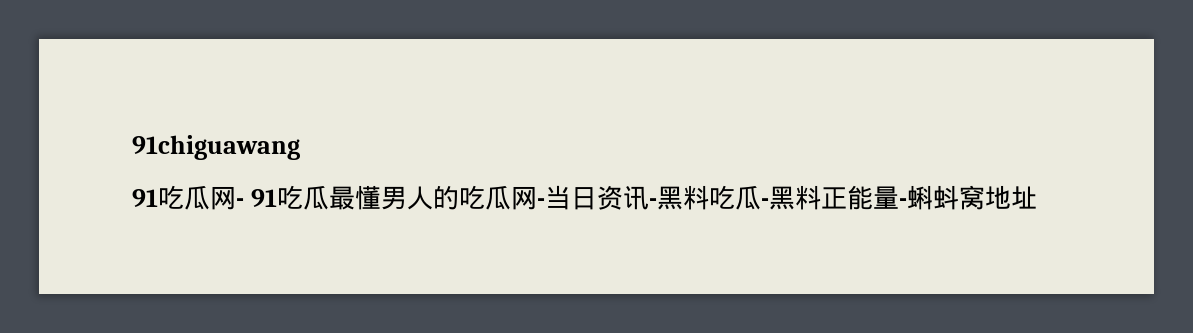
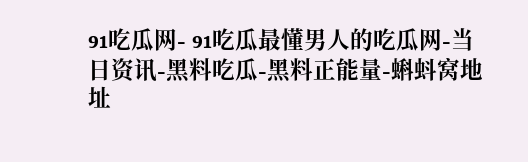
[132,135,300,160] 91chiguawang // -> (88, 41) none

